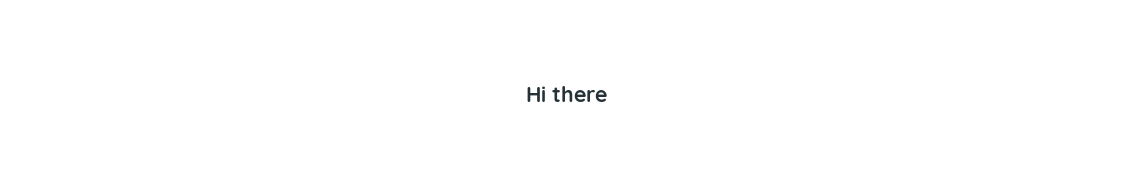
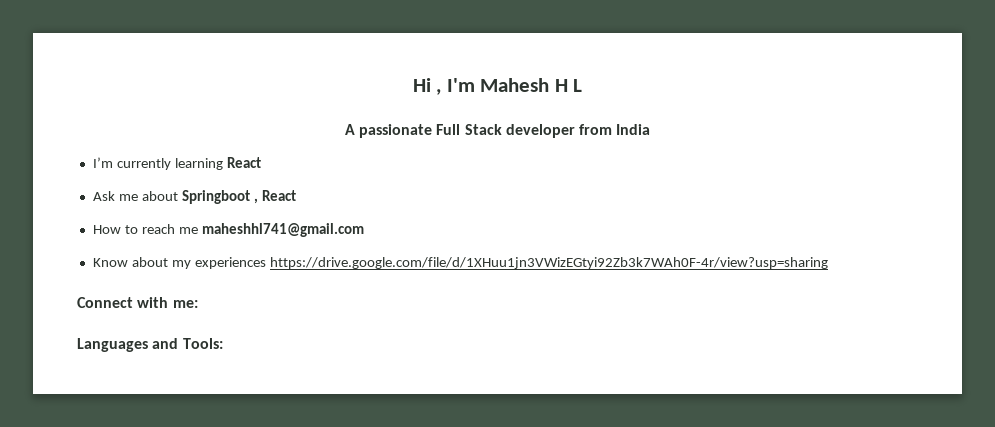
[552,86,607,102] there -> [436,78,583,95] [344,124,651,138] [92,157,261,170] [92,190,296,204] [92,223,364,237] [92,257,828,269] [77,297,198,308] [77,338,223,352] , I'm Mahesh H L // A passionate Full Stack developer from India // I’m currently learning React // Ask me about Springboot , React // How to reach me maheshhl741@gmail.com // Know about my experiences https://drive.google.com/file/d/1XHuu1jn3VWizEGtyi92Zb3k7WAh0F-4r/view?usp=sharing // Connect with me: // Languages and Tools:

